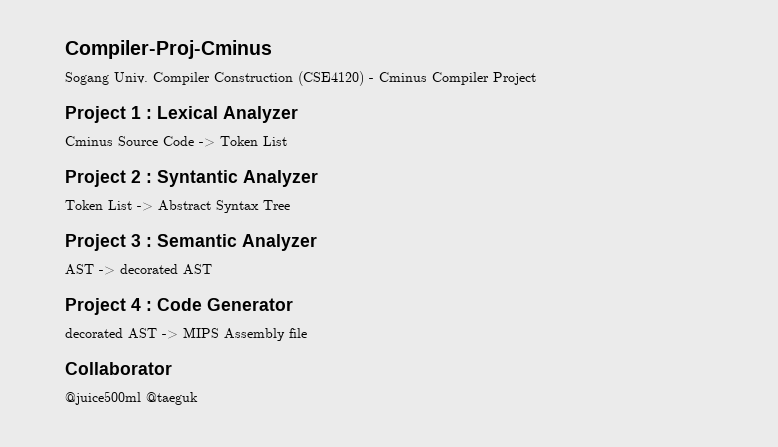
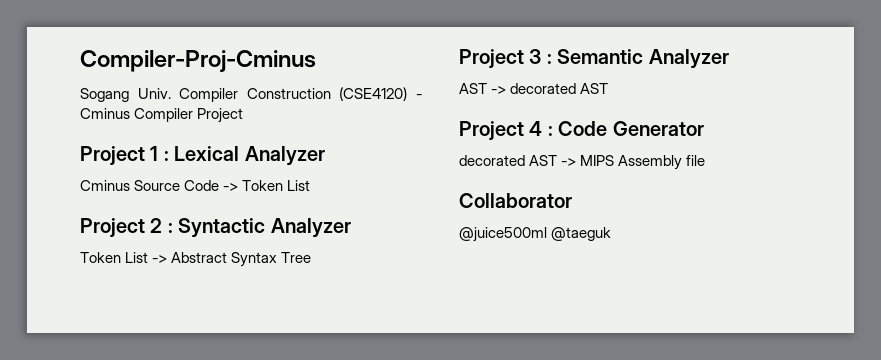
[157,170,238,187] Syntantic -> [178,218,266,238] Syntactic

